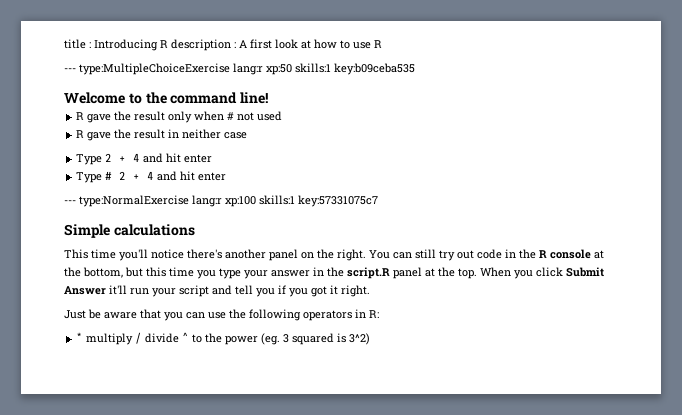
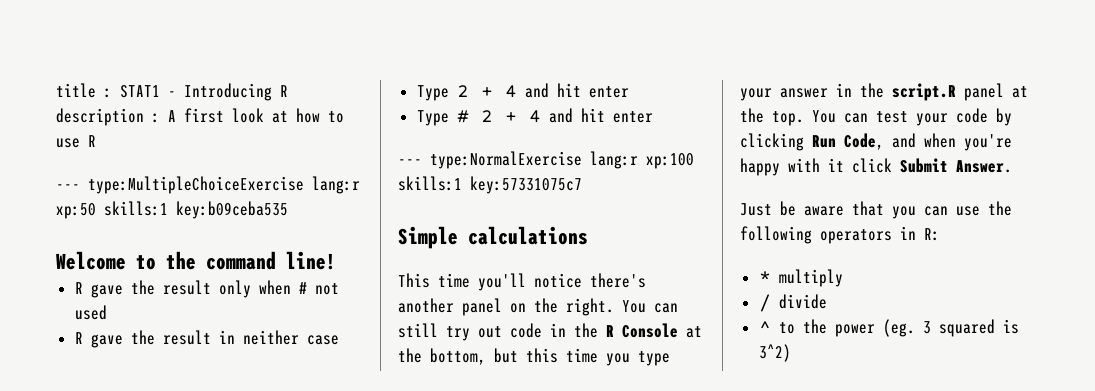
(91, 45) none -> [120,85,176,98] STAT1 -
[550,249,591,259] console -> [622,323,678,338] Console
[480,267,604,279] [64,285,370,297] When you click Submit Answer it'll run your script and tell you if you got it right. -> [812,108,1012,126] [740,133,1012,151] [740,158,1012,176] You can test your code by clicking Run Code, and when you're happy with it click Submit Answer.
(134, 339) none -> (843, 278) //
(180, 338) none -> (827, 301) //

